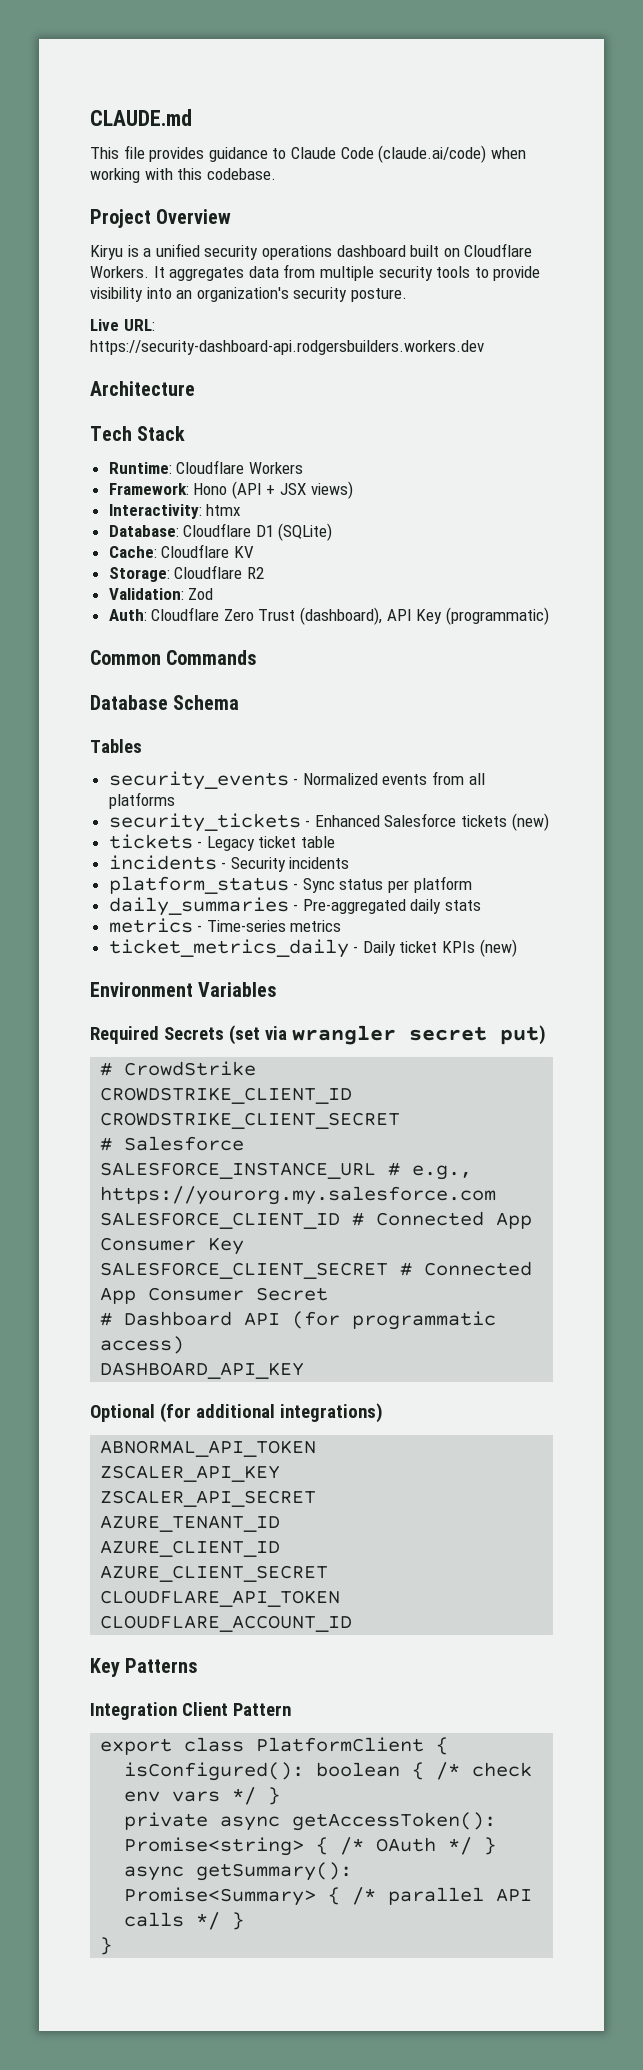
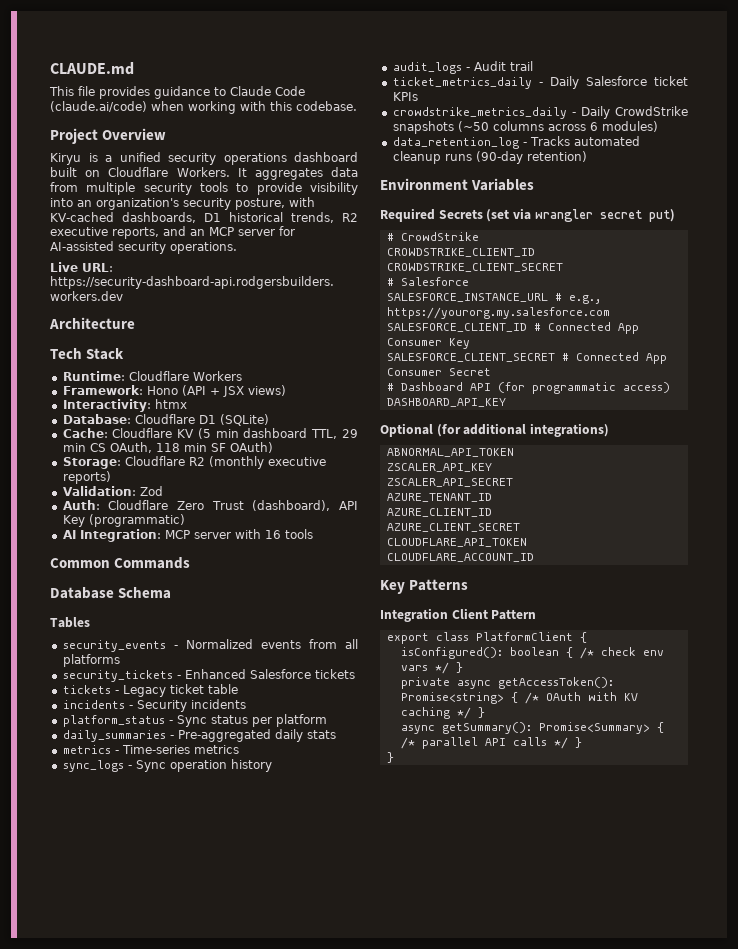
[350,288,407,302] posture. -> [235,197,315,210] [50,212,358,223] [50,226,295,239] [50,241,237,254] posture, with KV-cached dashboards, D1 historical trends, R2 executive reports, and an MCP server for AI-assisted security operations.
(254, 552) none -> [197,428,358,439] [62,442,273,453] (5 min dashboard TTL, 29 min CS OAuth, 118 min SF OAuth)
(264, 573) none -> [208,456,326,469] [62,471,111,484] (monthly executive reports)
(549, 616) none -> [62,529,313,542] // AI Integration: MCP server with 16 tools
[511,813,549,831] (new) -> (355, 674) none
(342, 926) none -> [62,759,272,772] [392,61,533,74] // sync_logs - Sync operation history // audit_logs - Audit trail
(396, 948) none -> [585,76,647,86] Salesforce
[479,939,517,957] (new) -> [392,106,688,119] [392,121,658,134] [392,136,640,149] [392,151,587,164] // crowdstrike_metrics_daily - Daily CrowdStrike snapshots (~50 columns across 6 modules) // data_retention_log - Tracks automated cleanup runs (90-day retention)
(437, 1844) none -> [587,692,638,701] [400,707,450,719] with KV caching

